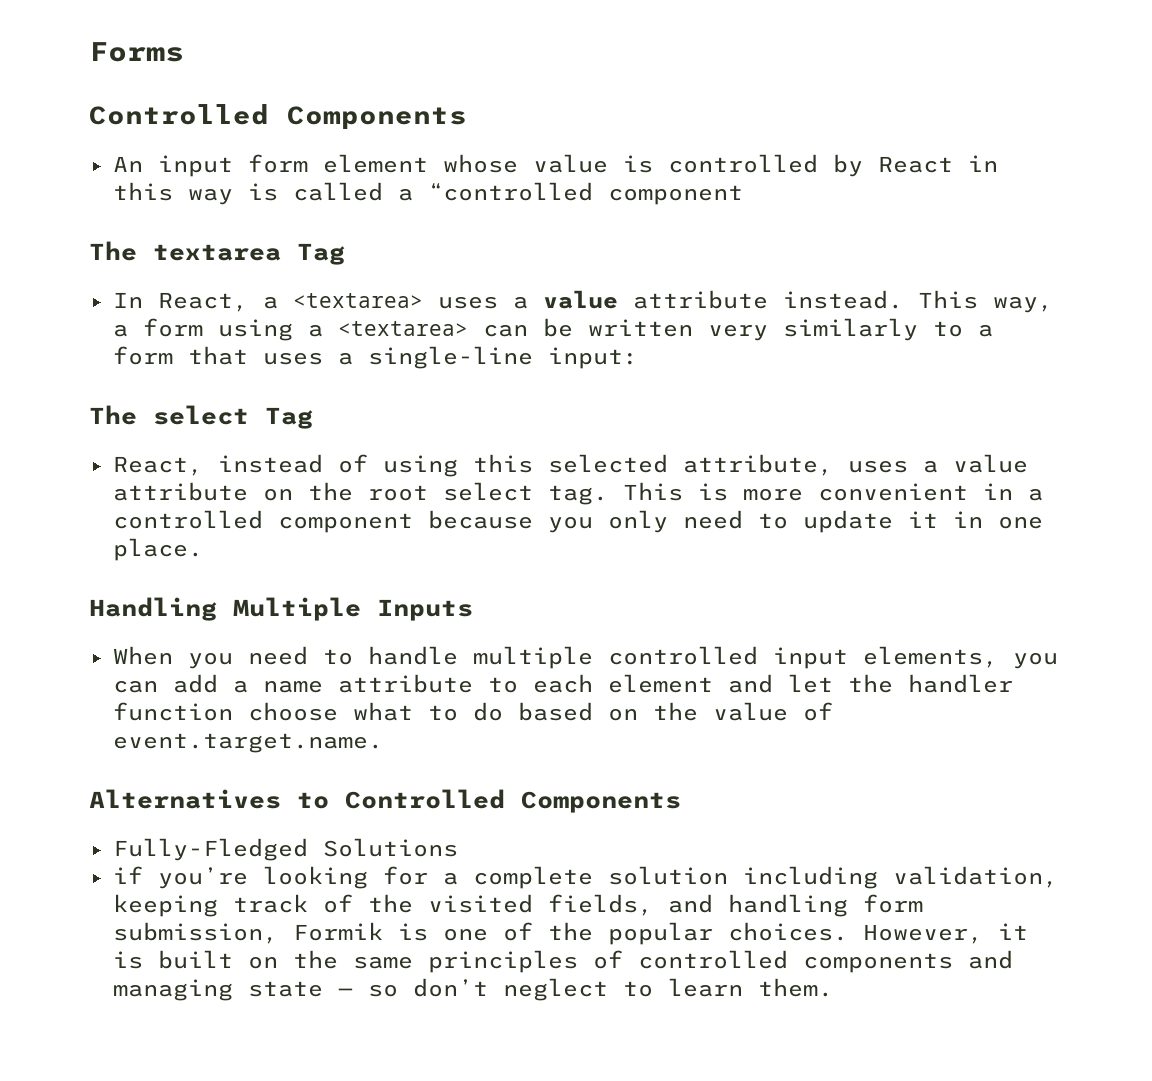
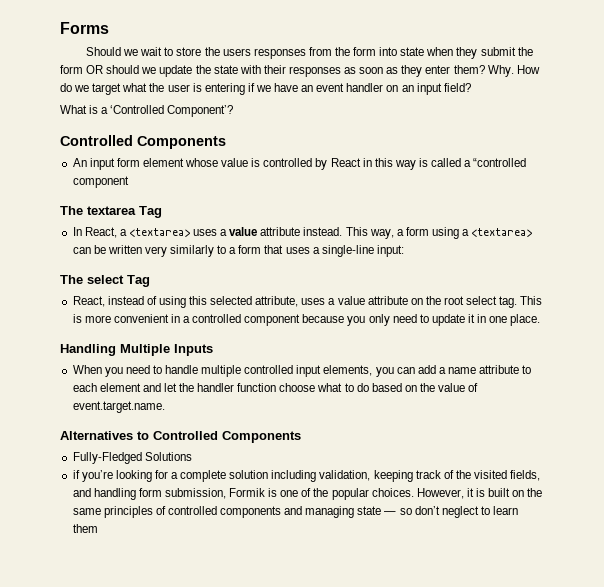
(184, 52) none -> [85,47,533,59] [60,65,540,77] [60,83,471,95] [60,105,234,117] // Should we wait to store the users responses from the form into state when they submit the form OR should we update the state with their responses as soon as they enter them? Why. How do we target what the user is entering if we have an event handler on an input field? // What is a ‘Controlled Component’?
[757,978,833,997] them. -> [72,524,98,533] them

